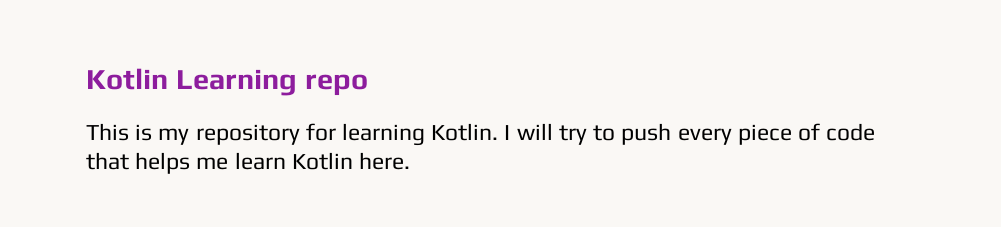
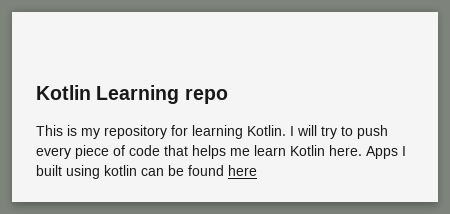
(411, 161) none -> [366,146,406,159] [36,165,257,179] Apps I built using kotlin can be found here

